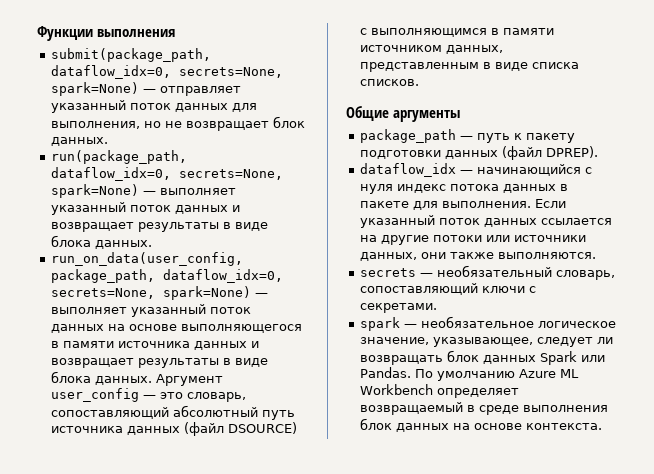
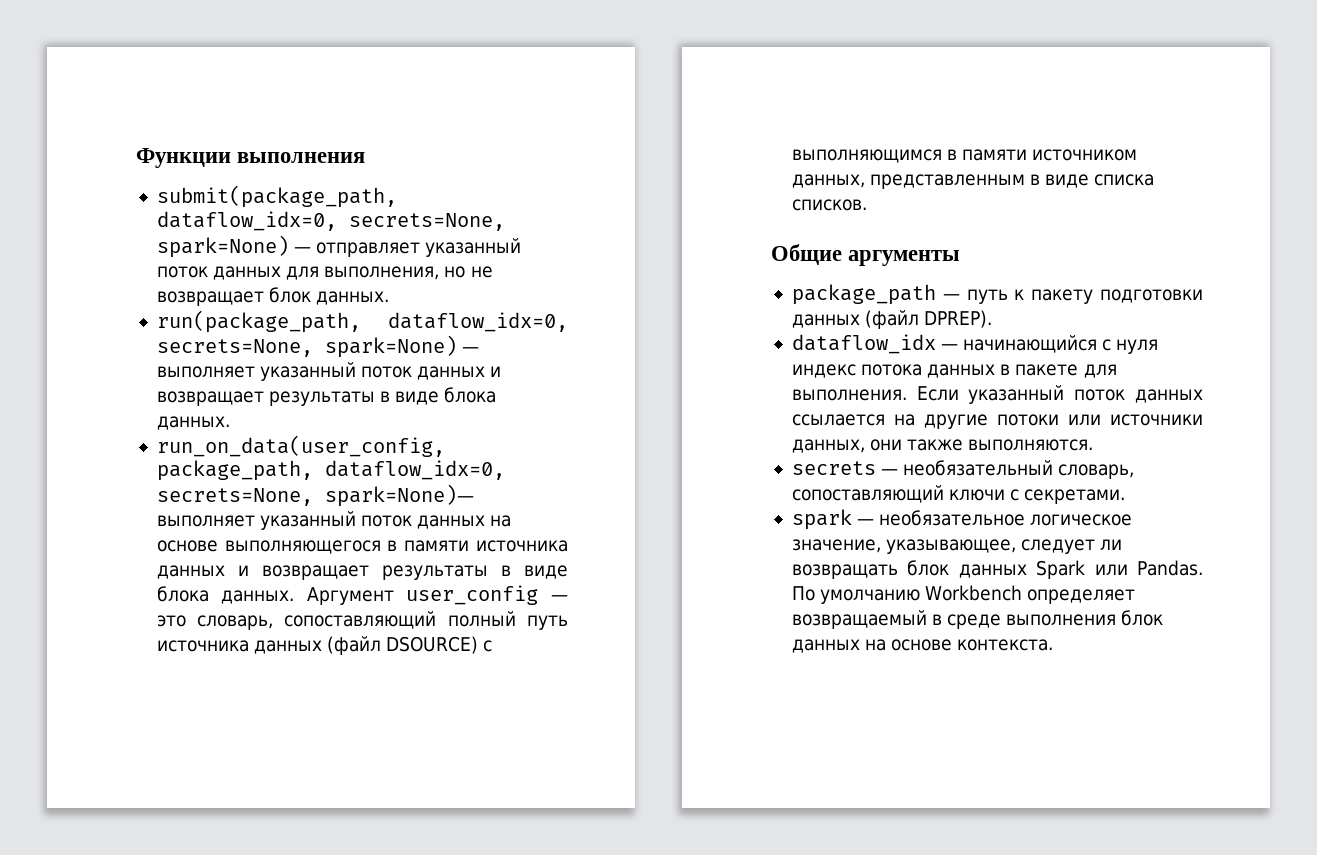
[163,286,269,300] spark=None) — -> [324,484,474,507] spark=None)—
[173,405,259,417] абсолютный -> [447,611,516,627] полный
[519,369,580,378] Azure ML -> (921, 596) none

